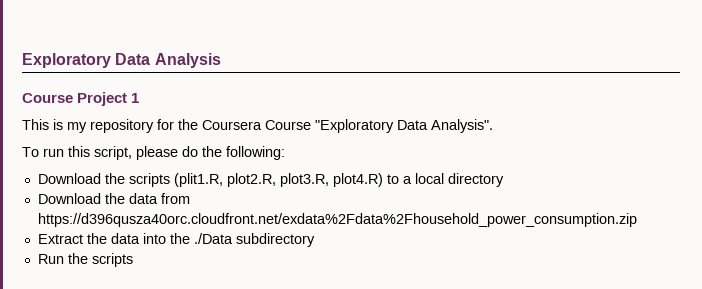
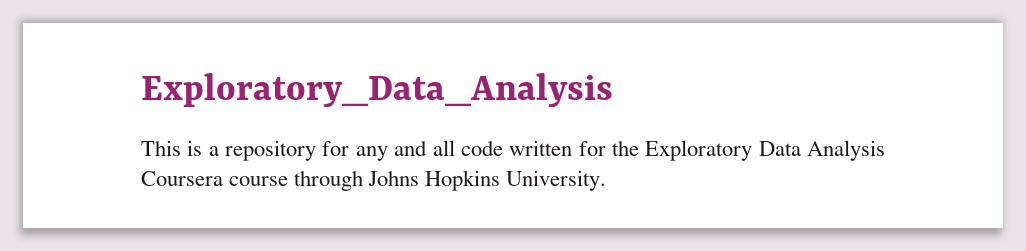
[22,53,221,68] [22,92,140,106] [22,119,493,133] [22,146,285,160] [37,173,504,187] [37,193,190,204] [37,213,637,227] [37,233,315,247] [37,253,133,267] Exploratory Data Analysis // Course Project 1 // This is my repository for the Coursera Course "Exploratory Data Analysis". // To run this script, please do the following: // Download the scripts (plit1.R, plot2.R, plot3.R, plot4.R) to a local directory // Download the data from https://d396qusza40orc.cloudfront.net/exdata%2Fdata%2Fhousehold_power_consumption.zip // Extract the data into the ./Data subdirectory // Run the scripts -> [141,73,613,107] [141,140,885,161] [141,170,607,191] Exploratory_Data_Analysis // This is a repository for any and all code written for the Exploratory Data Analysis Coursera course through Johns Hopkins University.

